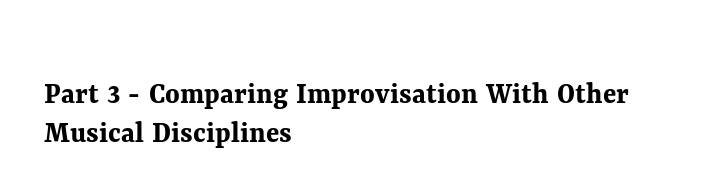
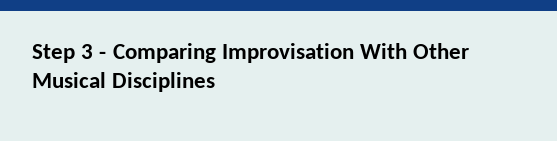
[44,84,99,103] Part -> [32,44,75,63] Step

